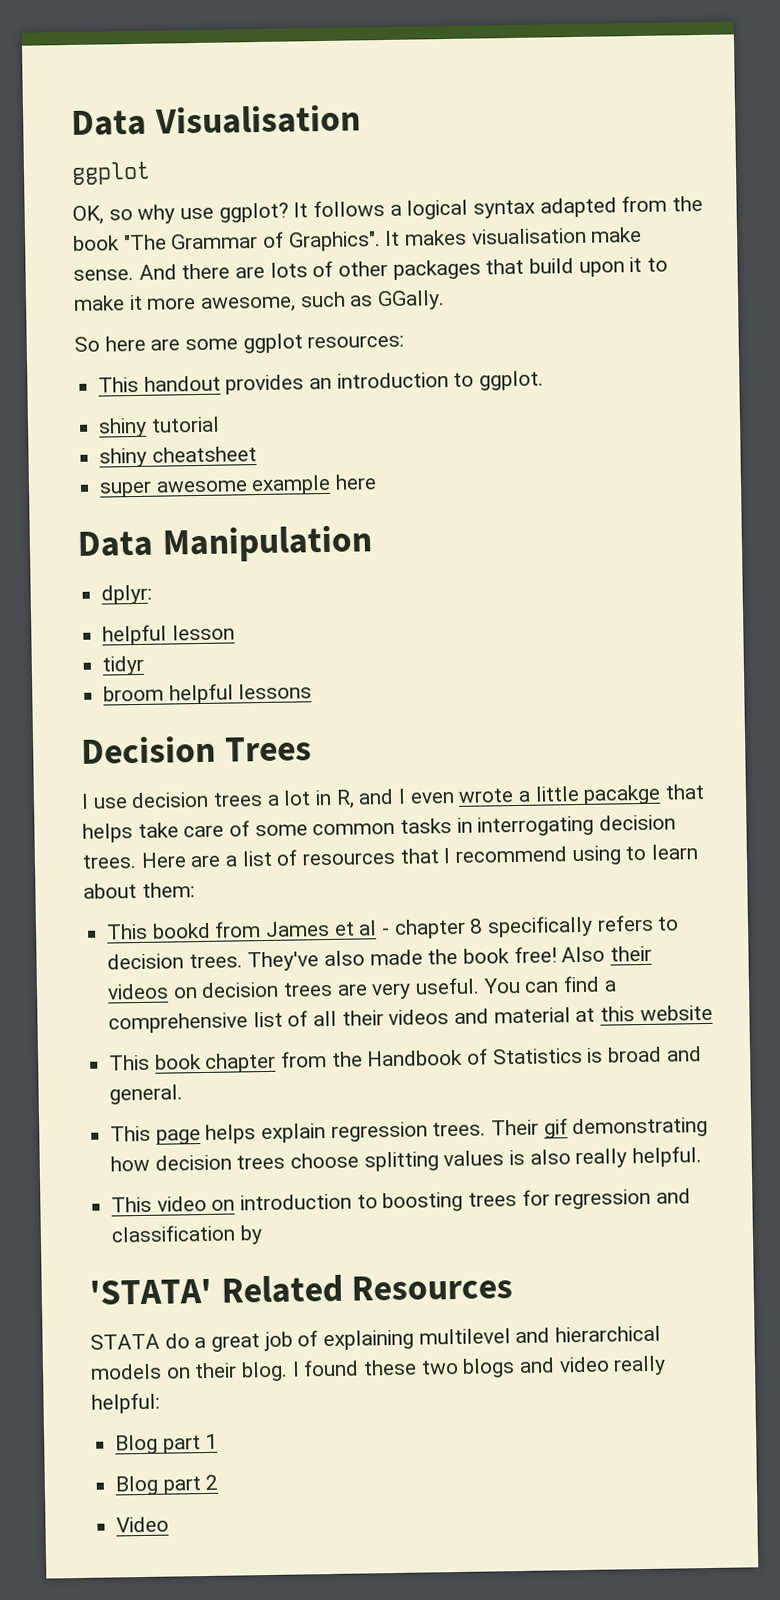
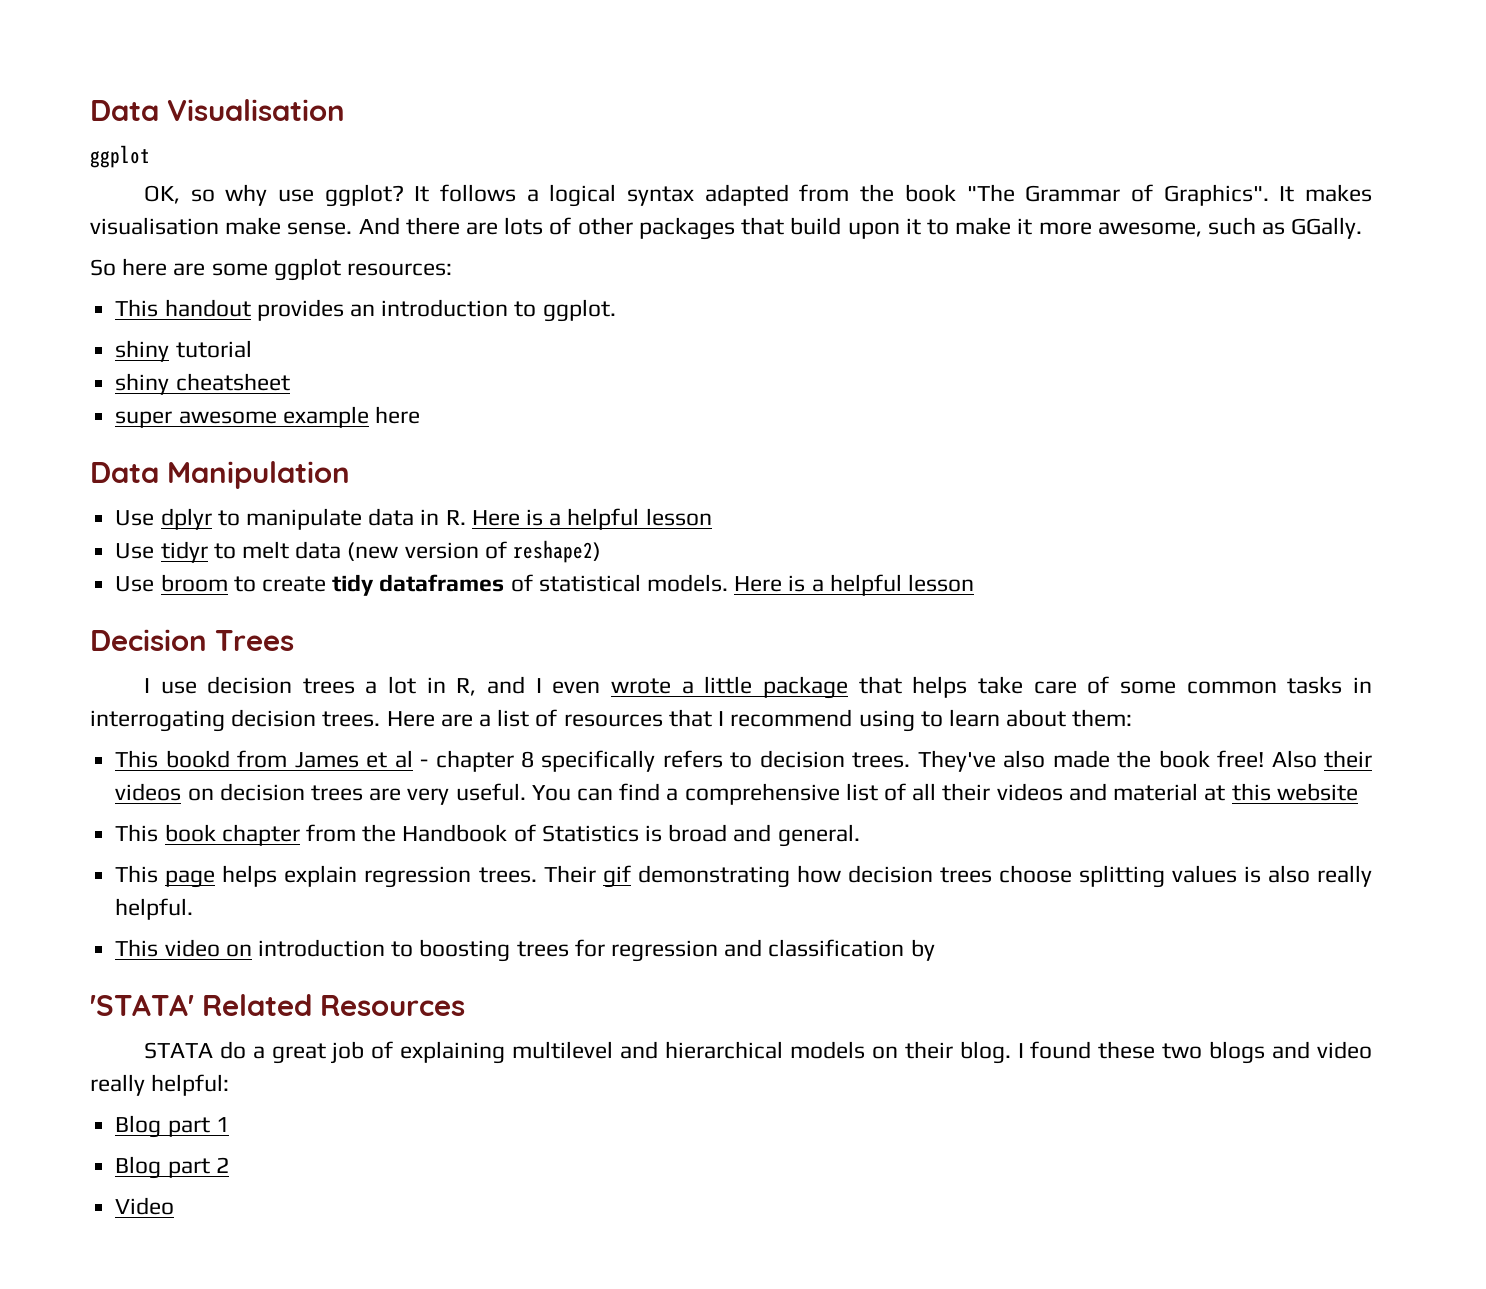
[101,584,153,605] [102,624,235,646] dplyr: // helpful lesson // -> [115,508,712,530] [115,543,155,559] Use dplyr to manipulate data in R. Here is a helpful lesson // Use
[103,683,313,705] // broom helpful lessons -> [213,540,601,563] [115,574,975,596] to melt data (new version of reshape2) // Use broom to create tidy dataframes of statistical models. Here is a helpful lesson
[583,784,662,805] pacakge -> [763,676,849,699] package

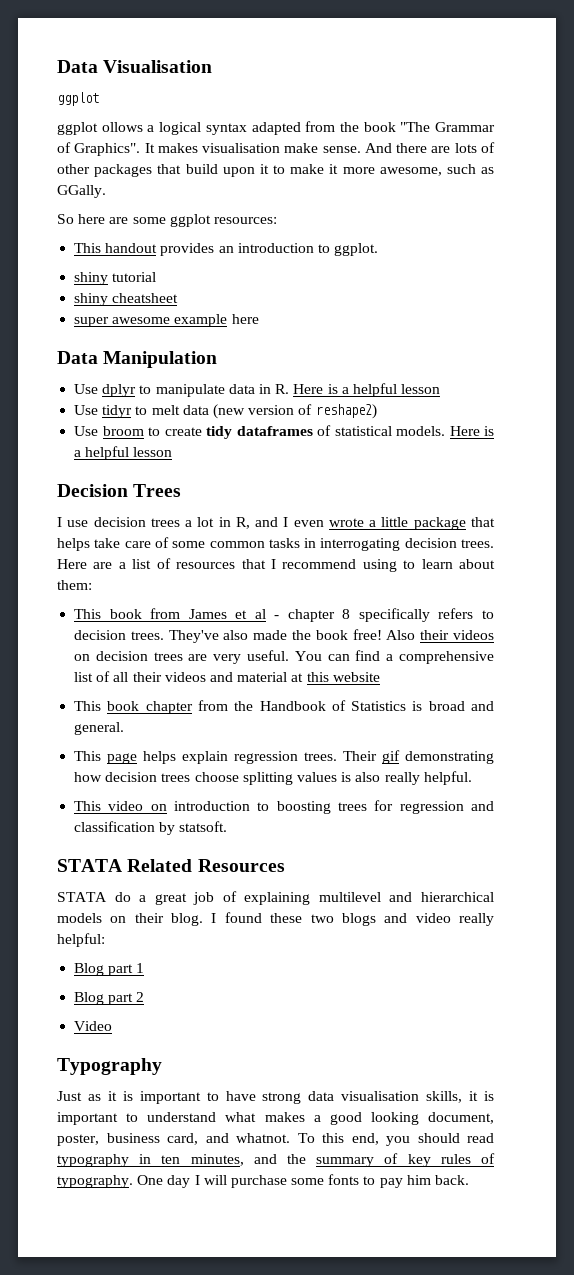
[143,184,517,207] OK, so why use ggplot? It follows -> [57,122,143,135] ggplot ollows
[165,750,230,768] bookd -> [109,609,142,619] book
[90,994,194,1016] // 'STATA' -> [179,821,228,832] [57,859,122,872] statsoft. // STATA
(175, 1206) none -> [57,1058,162,1075] [57,1091,494,1104] [57,1112,494,1125] [57,1133,494,1146] [57,1153,495,1167] [57,1174,470,1188] // Typography // Just as it is important to have strong data visualisation skills, it is important to understand what makes a good looking document, poster, business card, and whatnot. To this end, you should read typography in ten minutes, and the summary of key rules of typography. One day I will purchase some fonts to pay him back.

